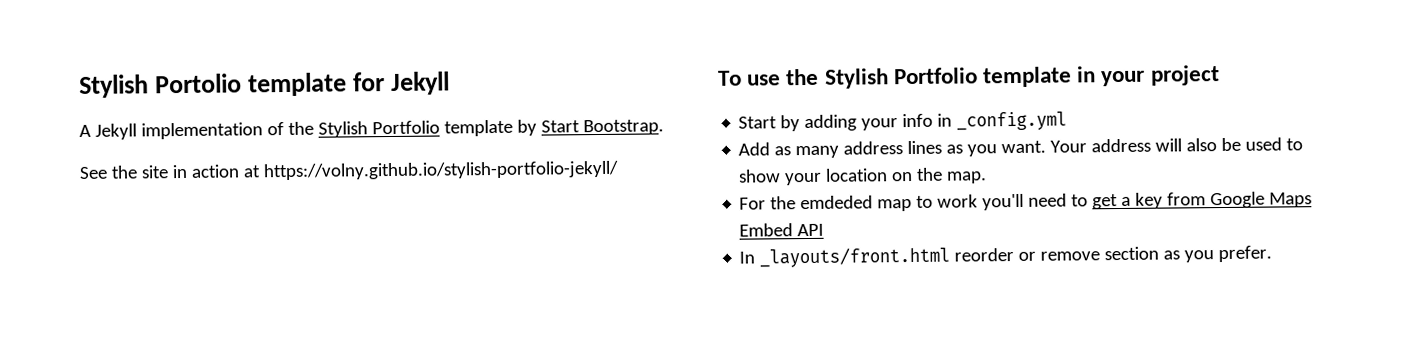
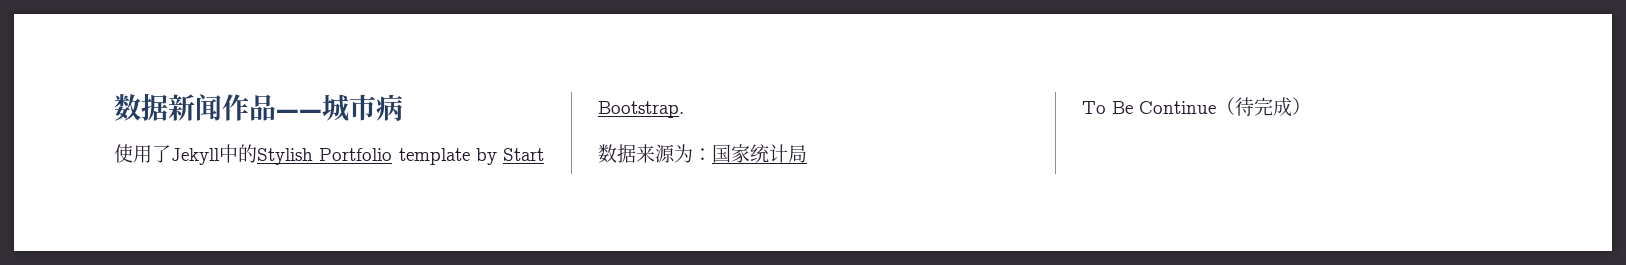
[79,71,451,98] [79,121,314,140] Stylish Portolio template for Jekyll // A Jekyll implementation of the -> [114,93,403,122] [114,144,257,165] 数据新闻作品——城市病 // 使用了Jekyll中的
[79,160,619,181] [718,65,1220,89] [738,111,1068,132] [738,137,1304,159] [738,167,988,186] [739,191,1313,212] [739,223,825,237] [739,245,1273,268] See the site in action at https://volny.github.io/stylish-portfolio-jekyll/ // To use the Stylish Portfolio template in your project // Start by adding your info in _config.yml // Add as many address lines as you want. Your address will also be used to show your location on the map. // For the emdeded map to work you'll need to get a key from Google Maps Embed API // In _layouts/front.html reorder or remove section as you prefer. -> [598,144,807,163] [1082,97,1311,117] 数据来源为：国家统计局 // To Be Continue（待完成）

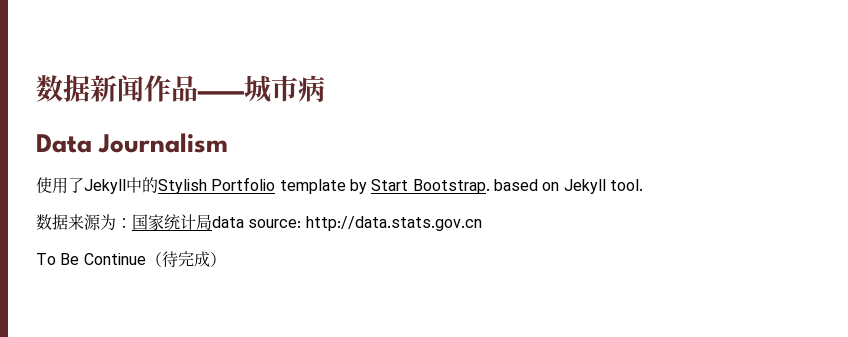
(403, 107) none -> [36,133,229,153] // Data Journalism
(684, 109) none -> [493,179,643,194] based on Jekyll tool.
(807, 154) none -> [212,216,482,231] data source: http://data.stats.gov.cn

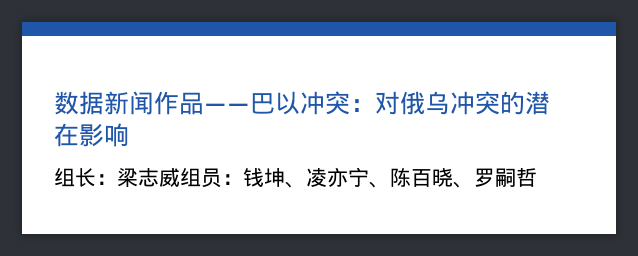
[244,75,325,103] [36,133,229,153] [36,177,643,194] [36,214,482,231] [36,251,226,267] 城市病 // Data Journalism // 使用了Jekyll中的Stylish Portfolio template by Start Bootstrap. based on Jekyll tool. // 数据来源为：国家统计局data source: http://data.stats.gov.cn // To Be Continue（待完成） -> [250,91,550,115] [54,123,129,147] [54,167,537,188] 巴以冲突：对俄乌冲突的潜在影响 // 组长：梁志威组员：钱坤、凌亦宁、陈百晓、罗嗣哲

